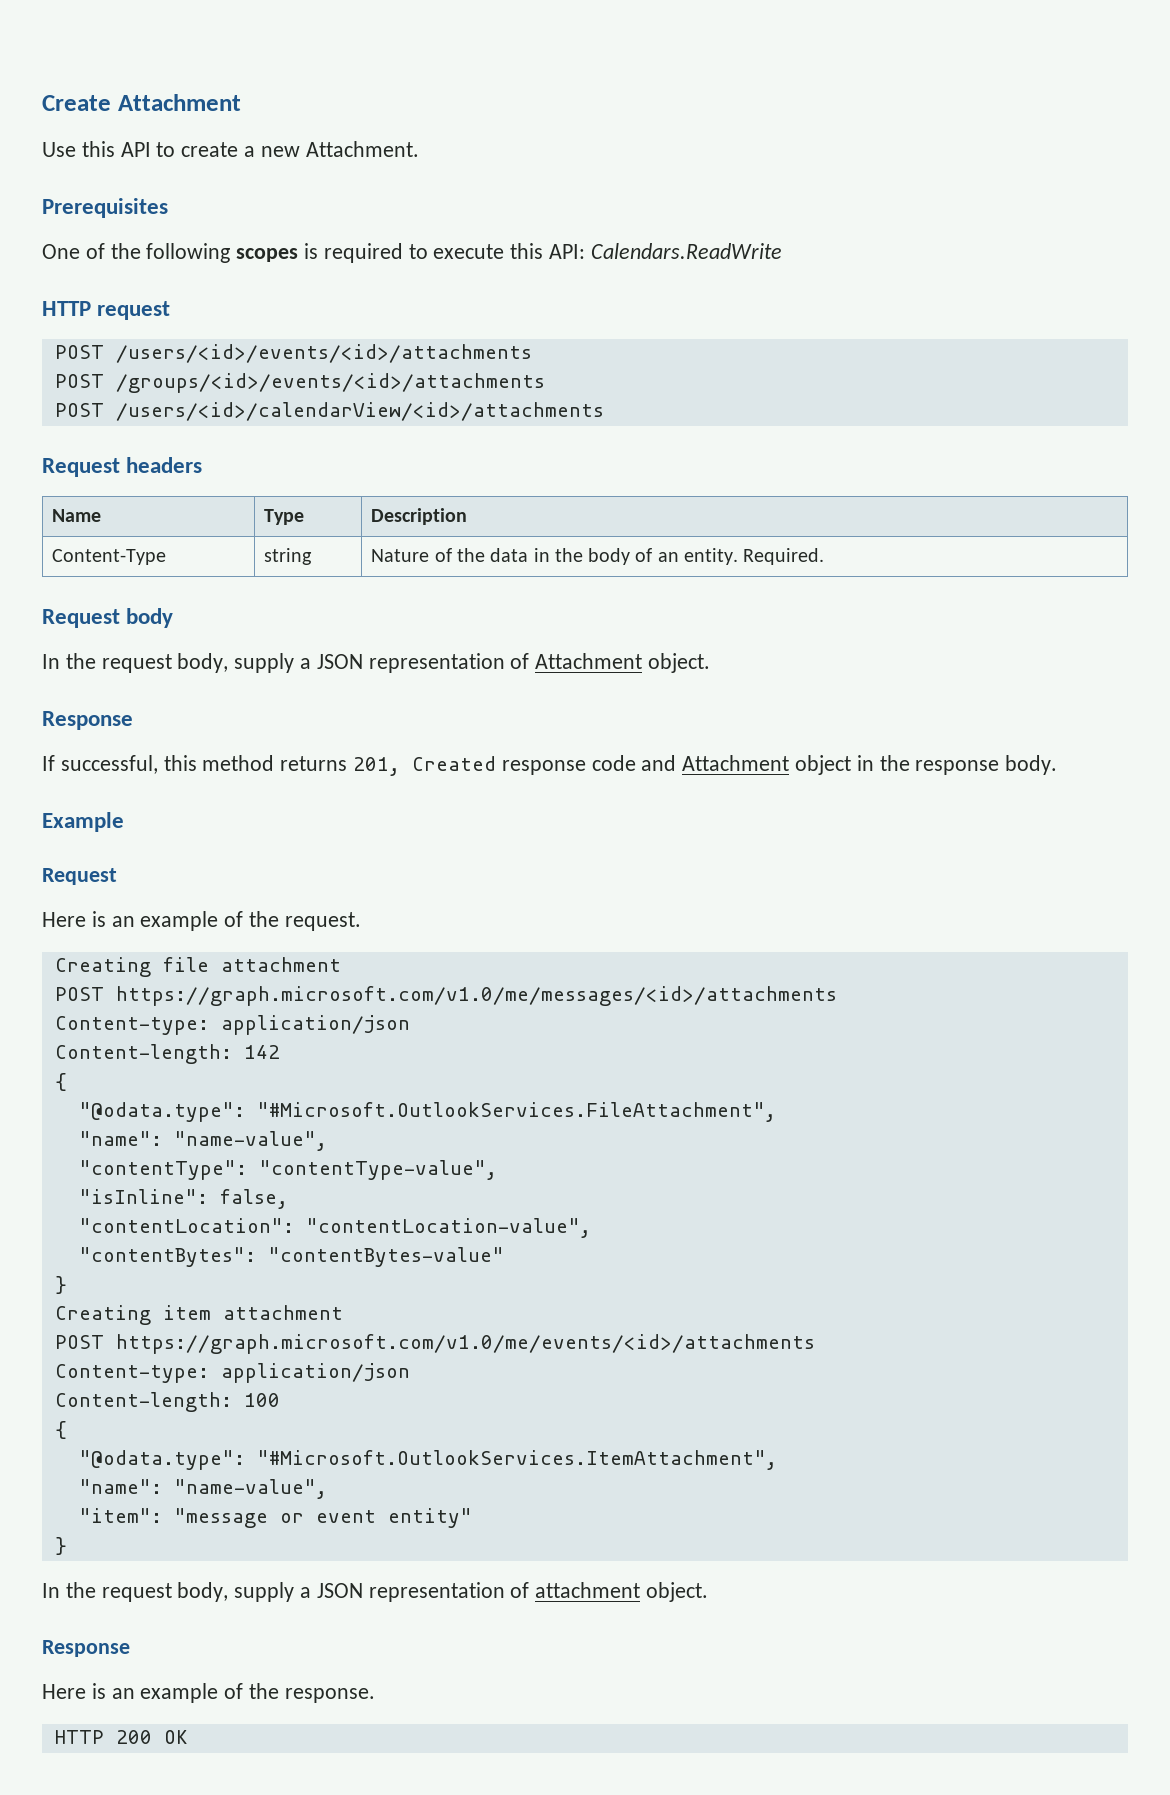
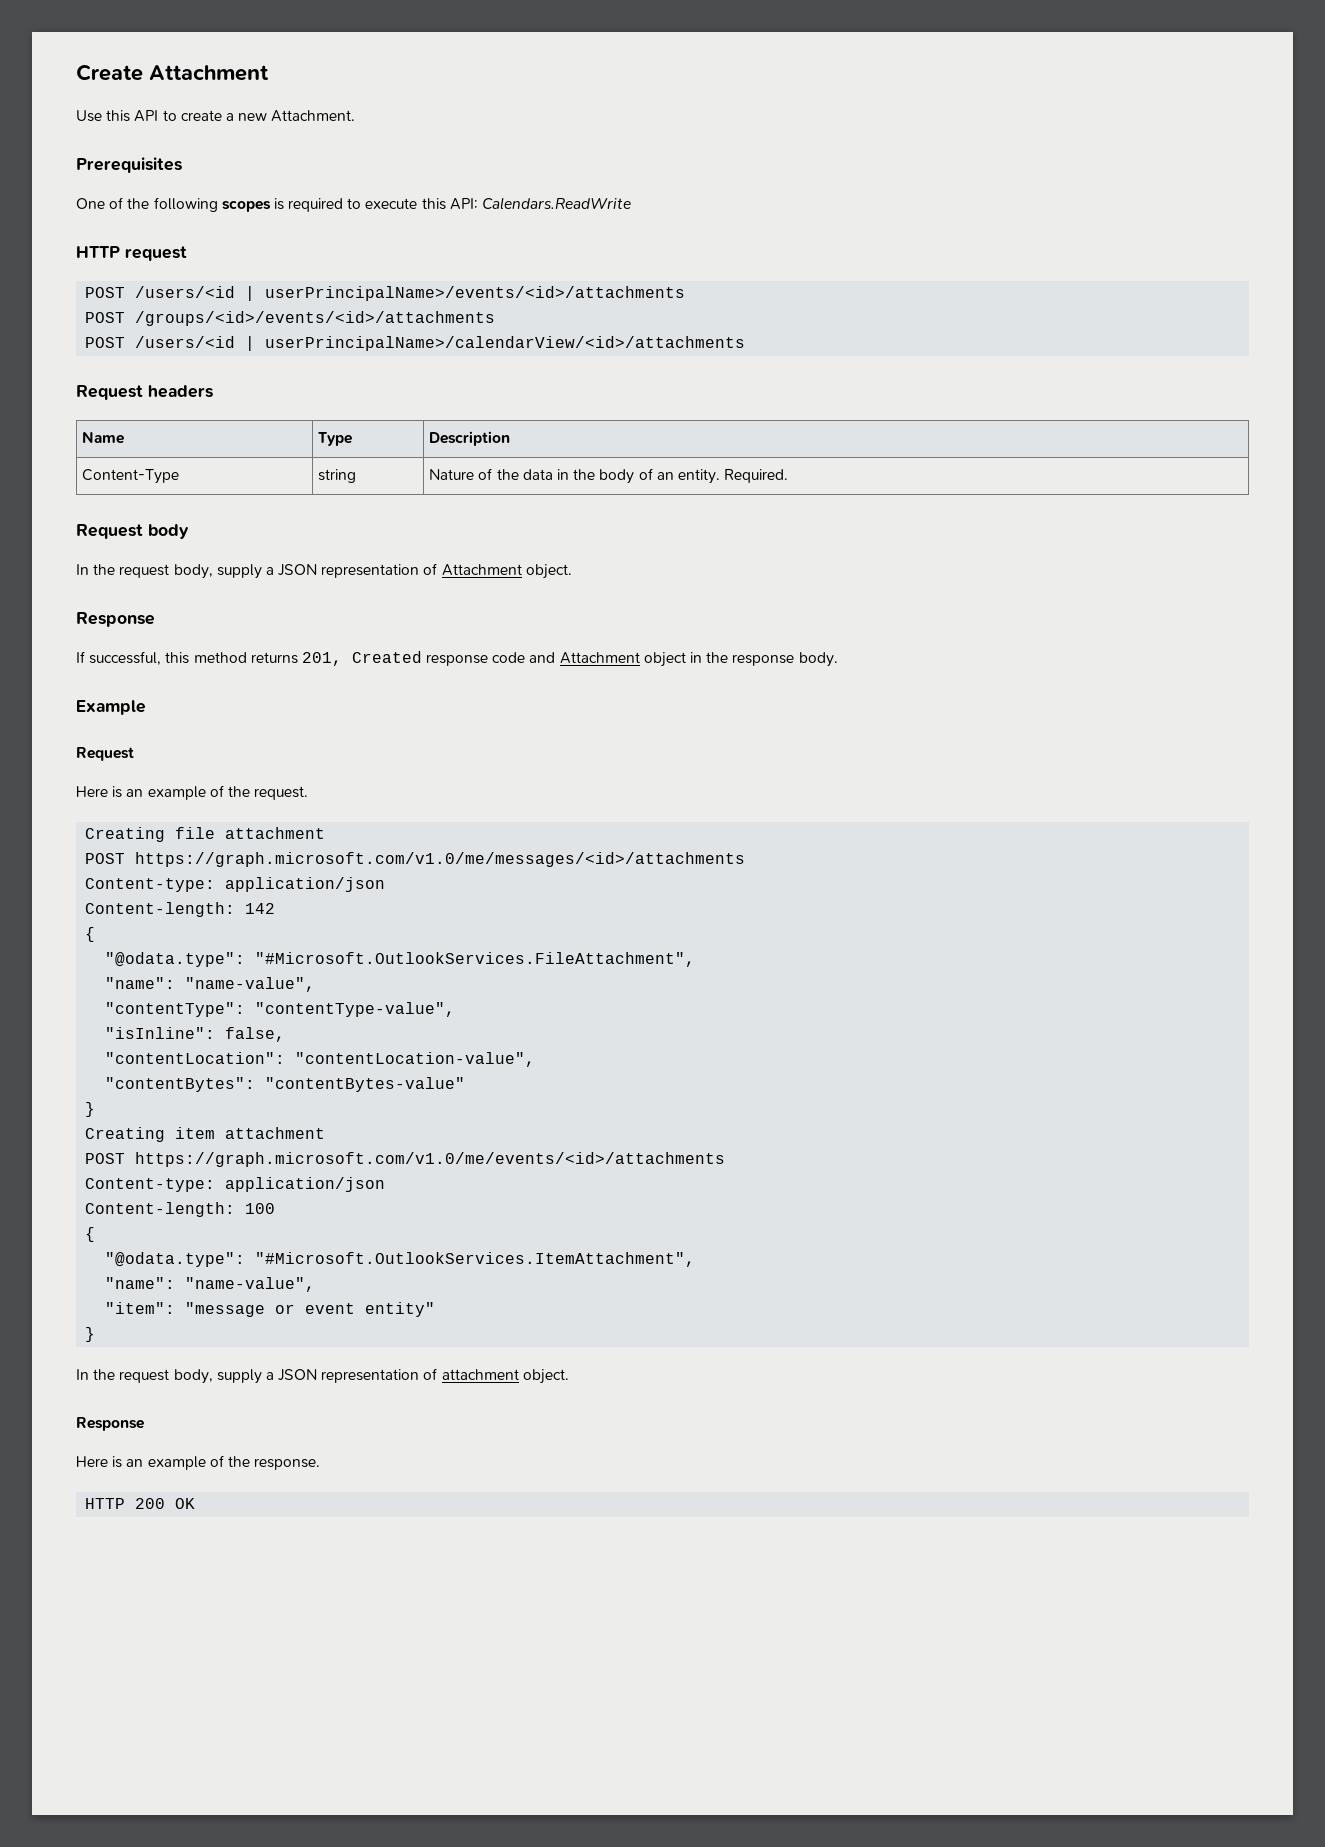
[115,344,532,363] /users/<id>/events/<id>/attachments -> [135,286,686,301] /users/<id | userPrincipalName>/events/<id>/attachments
[115,402,604,421] /users/<id>/calendarView/<id>/attachments -> [135,336,746,351] /users/<id | userPrincipalName>/calendarView/<id>/attachments

